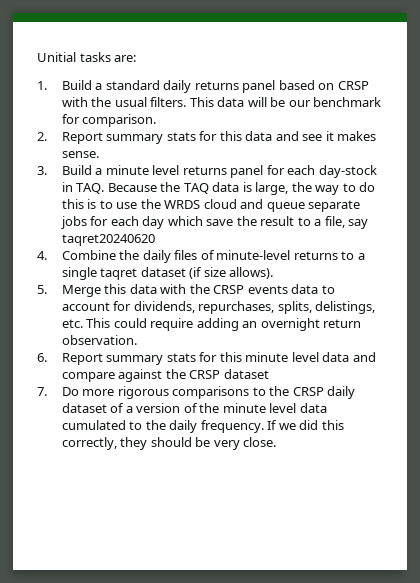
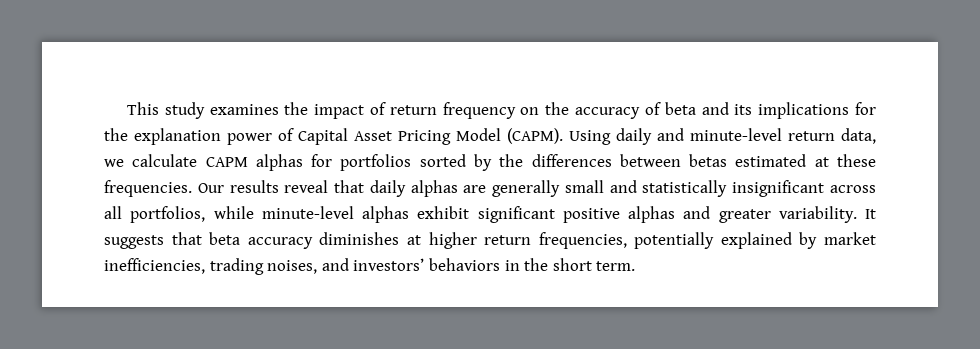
[37,52,137,62] [37,80,369,93] [61,97,382,107] [61,114,157,127] [37,131,377,144] [61,151,99,158] [37,165,377,178] [61,182,376,195] [61,199,361,212] [60,216,369,229] [61,234,155,246] [37,250,365,263] [61,267,274,280] [37,284,335,297] [61,301,376,314] [61,318,362,331] [61,335,137,345] [37,352,376,365] [61,369,269,382] [37,386,356,399] [61,403,327,413] [61,420,344,433] [61,437,277,450] Unitial tasks are: // 1. Build a standard daily returns panel based on CRSP with the usual filters. This data will be our benchmark for comparison. // 2. Report summary stats for this data and see it makes sense. // 3. Build a minute level returns panel for each day-stock in TAQ. Because the TAQ data is large, the way to do this is to use the WRDS cloud and queue separate jobs for each day which save the result to a file, say taqret20240620 // 4. Combine the daily files of minute-level returns to a single taqret dataset (if size allows). // 5. Merge this data with the CRSP events data to account for dividends, repurchases, splits, delistings, etc. This could require adding an overnight return observation. // 6. Report summary stats for this minute level data and compare against the CRSP dataset // 7. Do more rigorous comparisons to the CRSP daily dataset of a version of the minute level data cumulated to the daily frequency. If we did this correctly, they should be very close. -> [126,102,876,119] [104,128,876,145] [104,154,877,171] [104,180,876,197] [104,206,876,223] [104,232,877,249] [104,258,636,275] This study examines the impact of return frequency on the accuracy of beta and its implications for the explanation power of Capital Asset Pricing Model (CAPM). Using daily and minute-level return data, we calculate CAPM alphas for portfolios sorted by the differences between betas estimated at these frequencies. Our results reveal that daily alphas are generally small and statistically insignificant across all portfolios, while minute-level alphas exhibit significant positive alphas and greater variability. It suggests that beta accuracy diminishes at higher return frequencies, potentially explained by market inefficiencies, trading noises, and investors’ behaviors in the short term.

